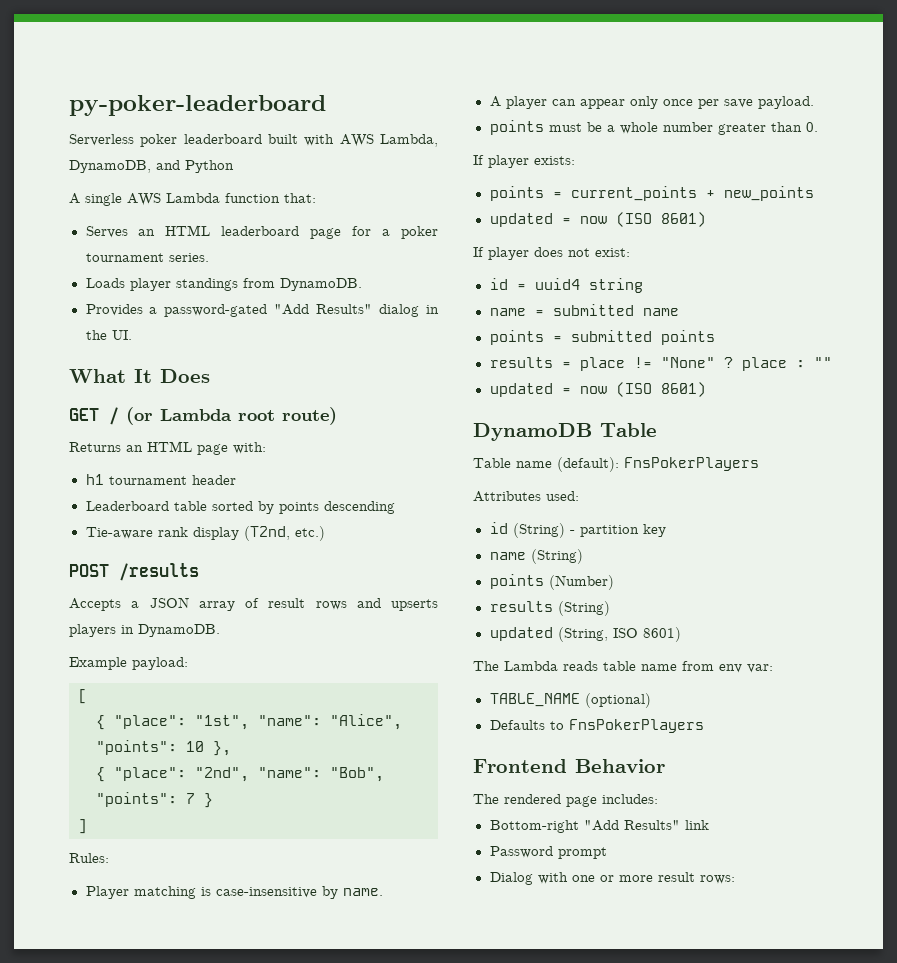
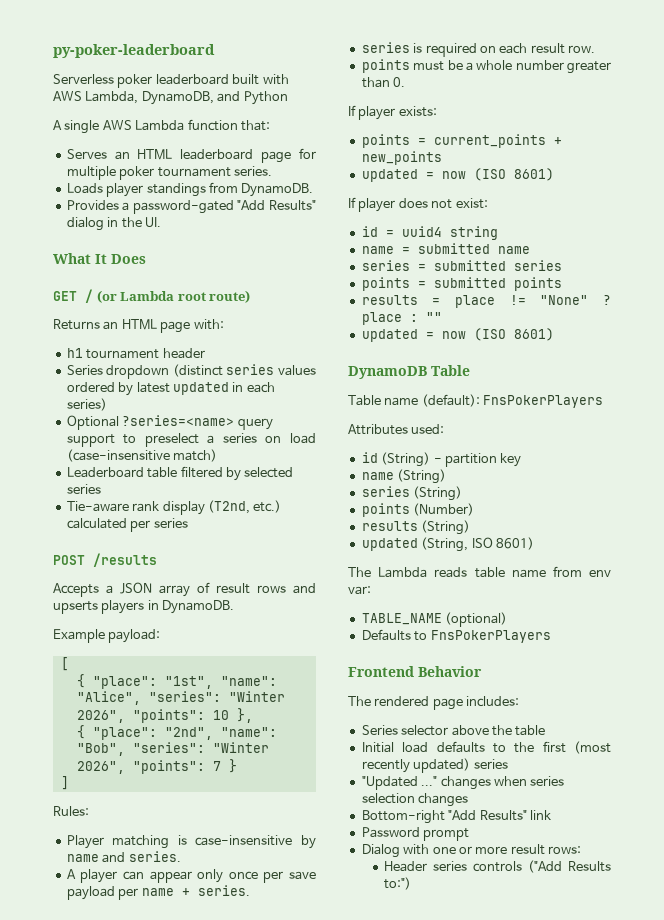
[382,229,391,236] a -> [66,166,116,180] multiple
[85,501,395,514] Leaderboard table sorted by points descending -> [66,364,316,379] [66,382,275,396] [66,398,107,411] [66,415,273,430] [66,433,316,447] [66,449,218,462] [66,466,294,481] [66,484,101,494] Series dropdown (distinct series values ordered by latest updated in each series) // Optional ?series=<name> query support to preselect a series on load (case-insensitive match) // Leaderboard table filtered by selected series
(325, 533) none -> [66,518,188,532] calculated per series
(402, 722) none -> [148,691,285,702] [76,710,125,723] "series": "Winter 2026",
(384, 774) none -> [132,742,269,753] [76,761,125,774] "series": "Winter 2026",
[342,888,383,896] name. -> [66,851,181,863] name and series.
[757,96,814,109] payload. -> [66,885,250,900] [361,42,595,57] payload per name + series. // series is required on each result row.
(679, 312) none -> [361,260,562,271] // series = submitted series
(583, 556) none -> [361,486,463,501] // series (String)
(658, 799) none -> [361,725,546,736] [361,741,611,754] [361,758,508,773] [361,776,565,790] [361,793,469,807] // Series selector above the table // Initial load defaults to the first (most recently updated) series // "Updated ..." changes when series selection changes
(735, 879) none -> [384,860,611,873] [384,877,412,890] // Header series controls ("Add Results to:")

